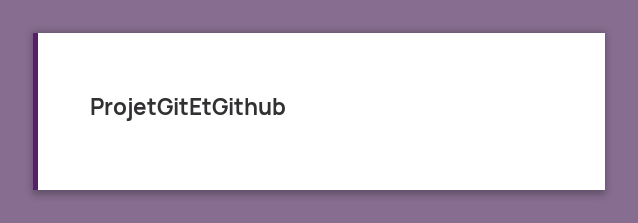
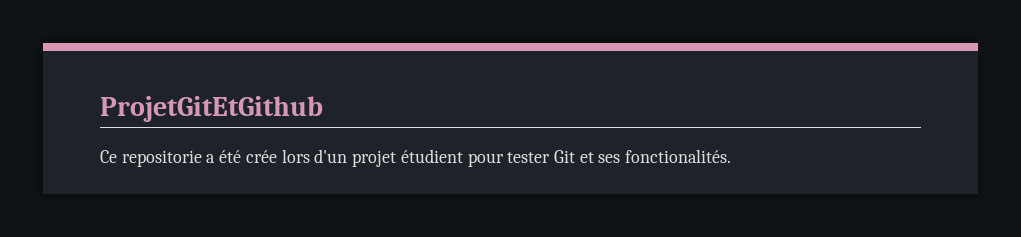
(286, 109) none -> [100,149,732,167] // Ce repositorie a été crée lors d'un projet étudient pour tester Git et ses fonctionalités.

